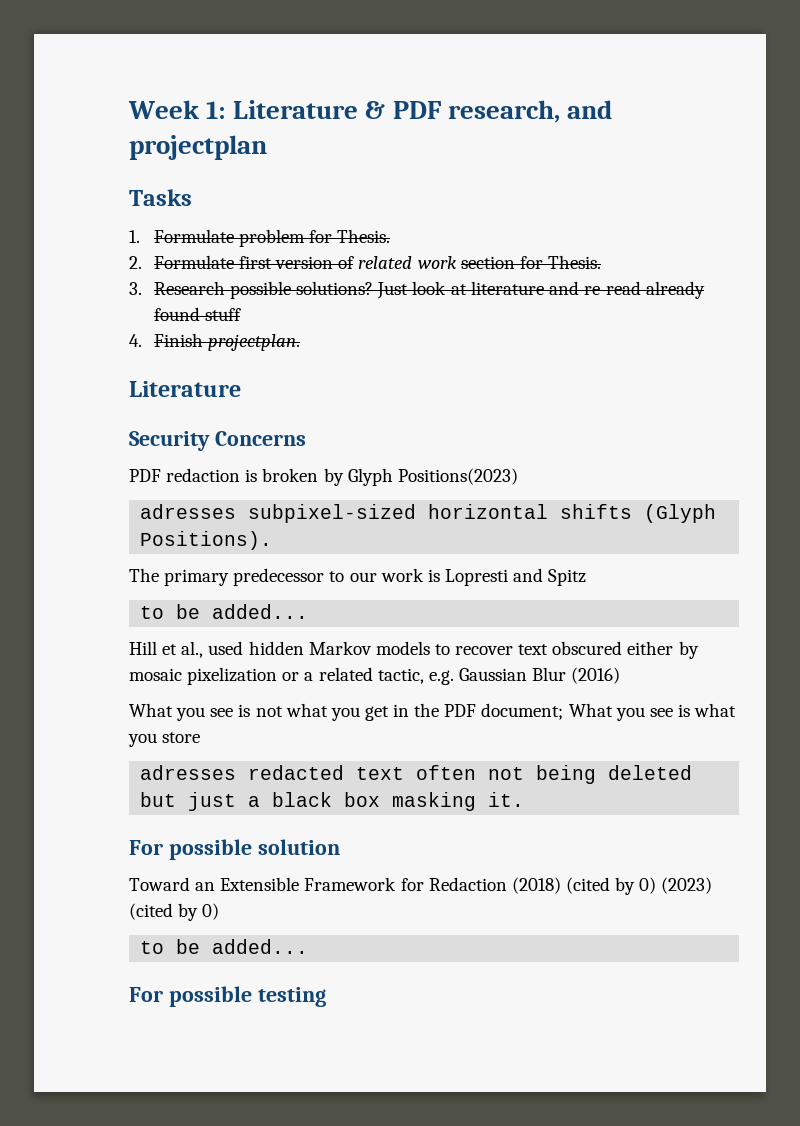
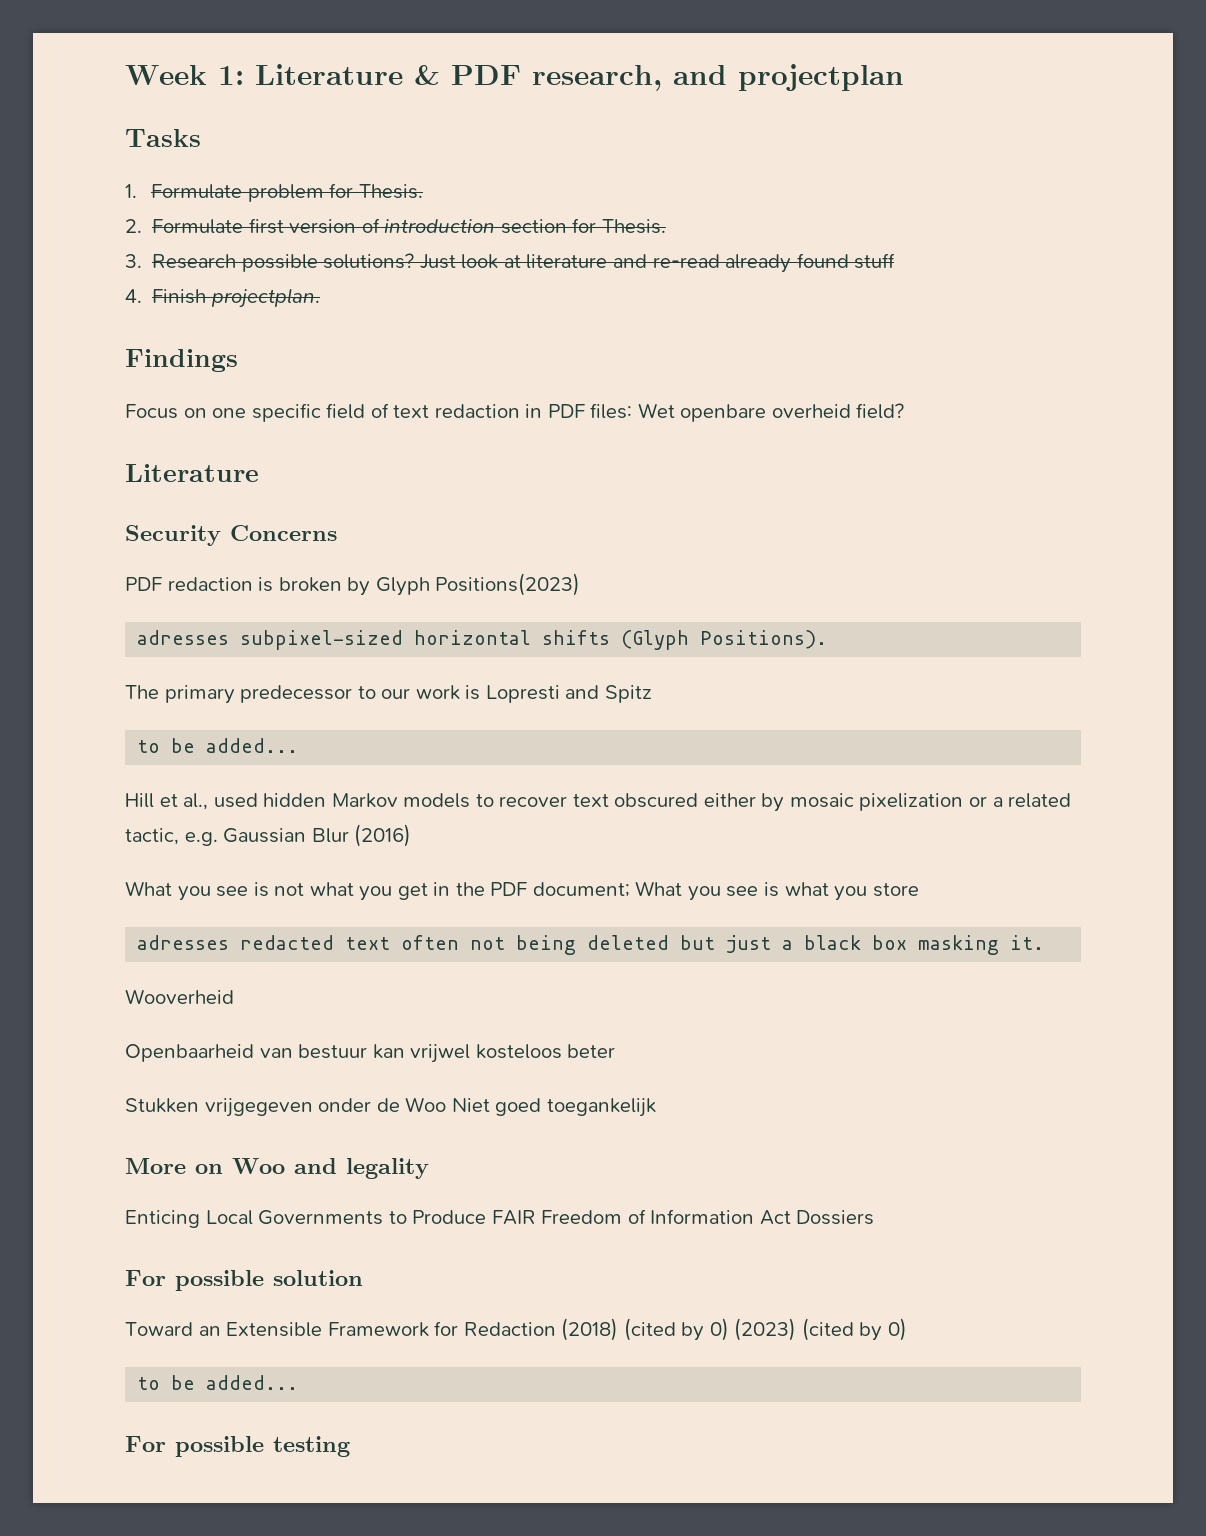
[358,256,457,269] related work -> [384,219,496,233] introduction
(301, 342) none -> [125,349,238,372] [125,403,905,422] // Findings // Focus on one specific field of text redaction in PDF files: Wet openbare overheid field?
(525, 799) none -> [125,989,234,1004] [125,1044,616,1063] [125,1097,656,1117] [125,1158,429,1179] [125,1209,875,1228] // Wooverheid // Openbaarheid van bestuur kan vrijwel kosteloos beter // Stukken vrijgegeven onder de Woo Niet goed toegankelijk // More on Woo and legality // Enticing Local Governments to Produce FAIR Freedom of Information Act Dossiers

